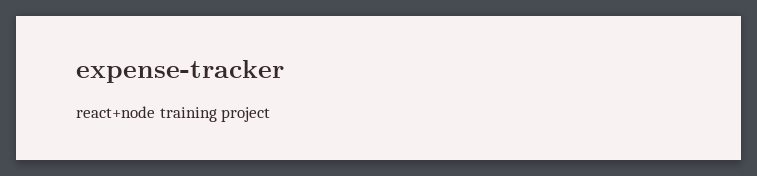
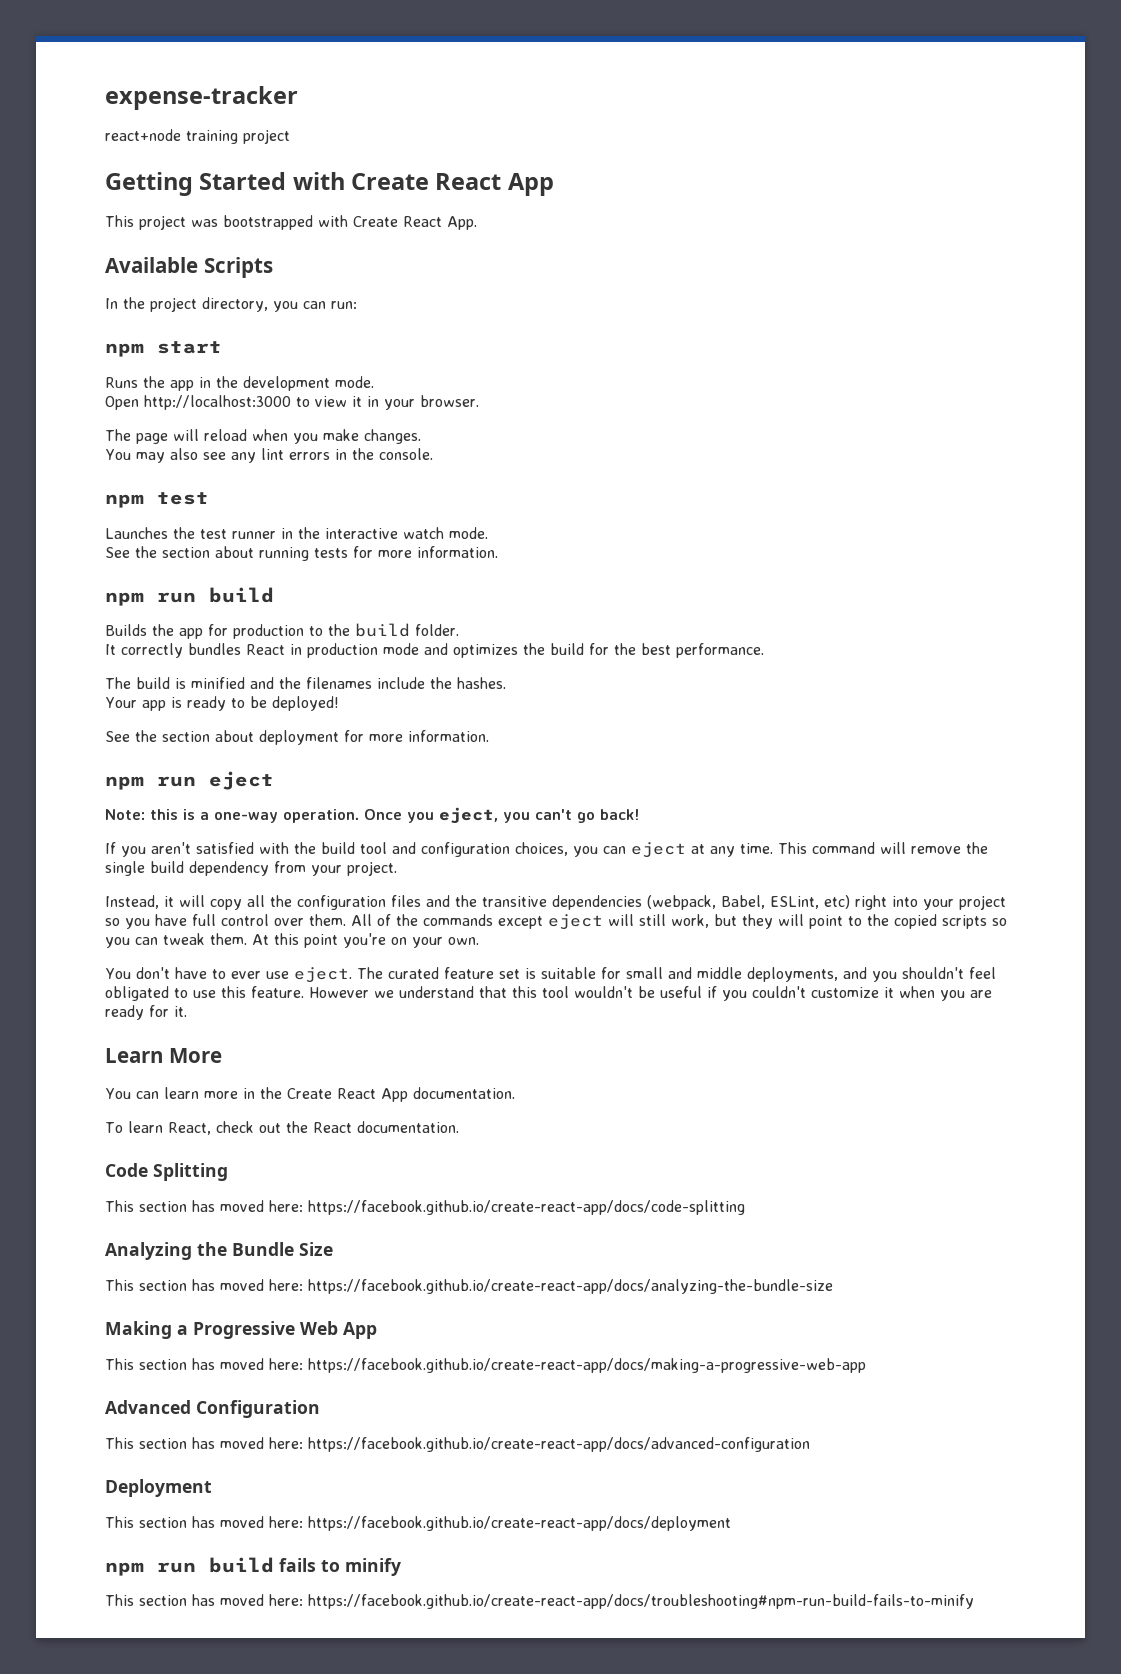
(271, 114) none -> [105,172,554,196] [105,215,477,230] [105,257,273,278] [105,297,357,312] [105,341,222,357] [105,376,374,391] [105,395,479,410] [105,429,421,444] [105,448,433,463] [105,492,209,508] [105,527,488,539] [105,546,498,561] [105,587,274,606] [105,623,459,639] [105,643,764,658] [105,677,506,689] [105,696,339,711] [105,730,489,745] [105,771,274,790] [105,807,639,824] [105,842,988,858] [105,861,397,876] [105,895,1006,910] [105,914,1007,930] [105,933,479,948] [105,967,996,983] [105,986,992,1001] [105,1005,187,1020] [105,1048,222,1063] [105,1087,515,1102] [105,1121,459,1135] [105,1163,228,1181] [105,1200,745,1215] [105,1242,333,1260] [105,1279,833,1294] [105,1321,377,1339] [105,1358,866,1373] [105,1400,320,1418] [105,1437,810,1452] [105,1479,212,1497] [105,1516,731,1531] [105,1557,401,1576] [105,1594,974,1609] // Getting Started with Create React App // This project was bootstrapped with Create React App. // Available Scripts // In the project directory, you can run: // npm start // Runs the app in the development mode. // Open http://localhost:3000 to view it in your browser. // The page will reload when you make changes. // You may also see any lint errors in the console. // npm test // Launches the test runner in the interactive watch mode. // See the section about running tests for more information. // npm run build // Builds the app for production to the build folder. // It correctly bundles React in production mode and optimizes the build for the best performance. // The build is minified and the filenames include the hashes. // Your app is ready to be deployed! // See the section about deployment for more information. // npm run eject // Note: this is a one-way operation. Once you eject, you can't go back! // If you aren't satisfied with the build tool and configuration choices, you can eject at any time. This command will remove the single build dependency from your project. // Instead, it will copy all the configuration files and the transitive dependencies (webpack, Babel, ESLint, etc) right into your project so you have full control over them. All of the commands except eject will still work, but they will point to the copied scripts so you can tweak them. At this point you're on your own. // You don't have to ever use eject. The curated feature set is suitable for small and middle deployments, and you shouldn't feel obligated to use this feature. However we understand that this tool wouldn't be useful if you couldn't customize it when you are ready for it. // Learn More // You can learn more in the Create React App documentation. // To learn React, check out the React documentation. // Code Splitting // This section has moved here: https://facebook.github.io/create-react-app/docs/code-splitting // Analyzing the Bundle Size // This section has moved here: https://facebook.github.io/create-react-app/docs/analyzing-the-bundle-size // Making a Progressive Web App // This section has moved here: https://facebook.github.io/create-react-app/docs/making-a-progressive-web-app // Advanced Configuration // This section has moved here: https://facebook.github.io/create-react-app/docs/advanced-configuration // Deployment // This section has moved here: https://facebook.github.io/create-react-app/docs/deployment // npm run build fails to minify // This section has moved here: https://facebook.github.io/create-react-app/docs/troubleshooting#npm-run-build-fails-to-minify

